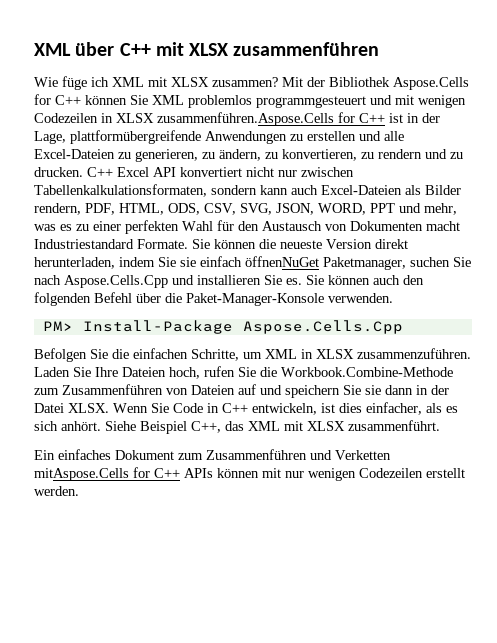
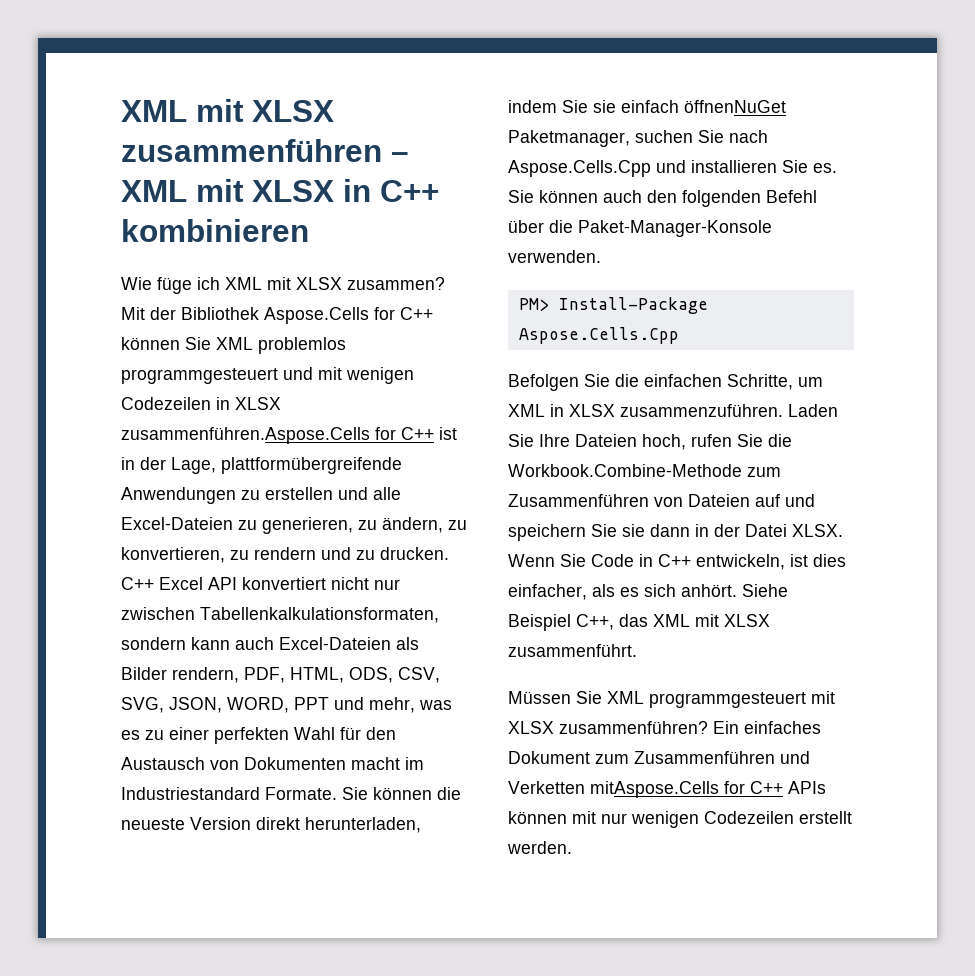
[34,42,151,56] XML über C++ -> [121,100,187,122] XML
(380, 49) none -> [391,152,409,162] [121,179,439,202] [121,219,309,242] – XML mit XLSX in C++ kombinieren
(460, 226) none -> [405,757,424,770] im
(440, 425) none -> [508,691,835,708] [508,721,708,734] Müssen Sie XML programmgesteuert mit XLSX zusammenführen?

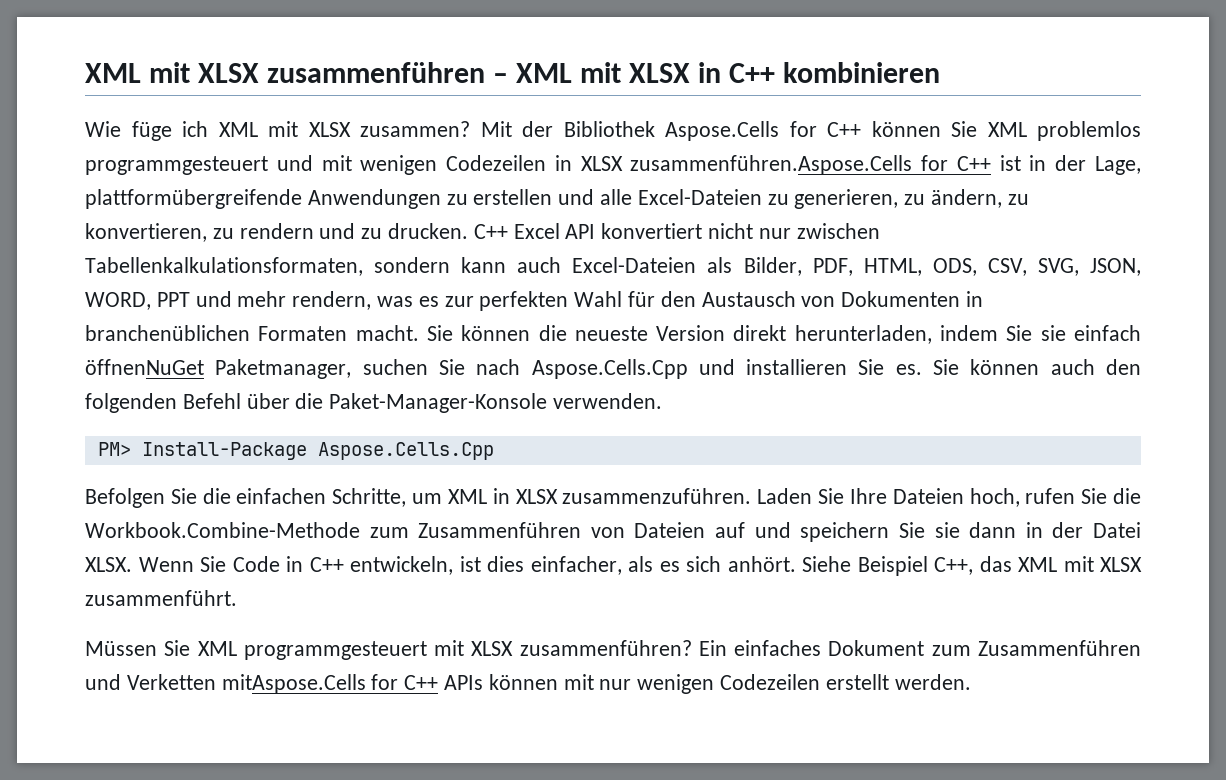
[121,667,239,683] Bilder rendern, -> [743,257,802,276] Bilder,
[369,697,452,713] [121,727,209,740] mehr, was es zu einer -> [237,291,474,310] mehr rendern, was es zur
[351,757,424,770] [121,787,337,800] macht im Industriestandard Formate. -> [966,291,984,307] [85,325,419,341] in branchenüblichen Formaten macht.

